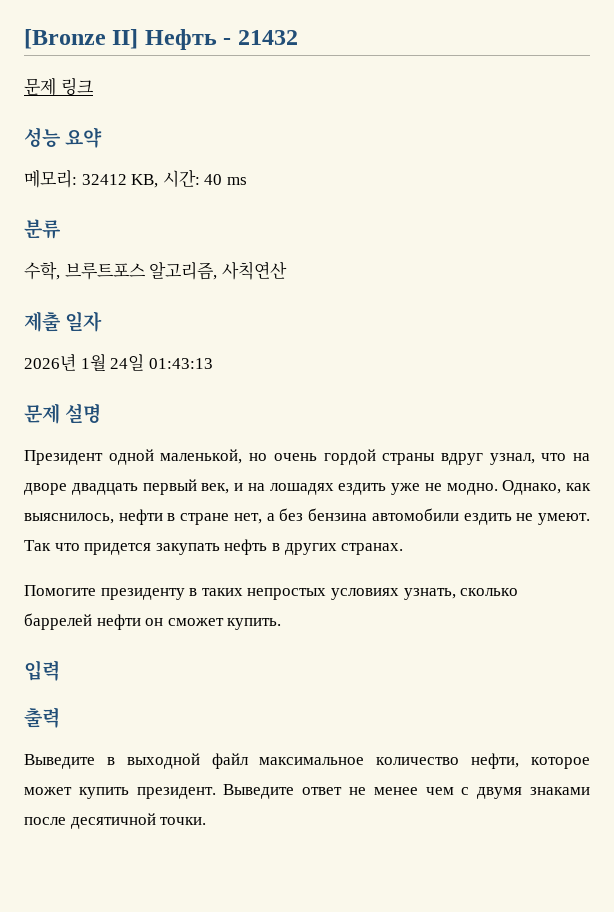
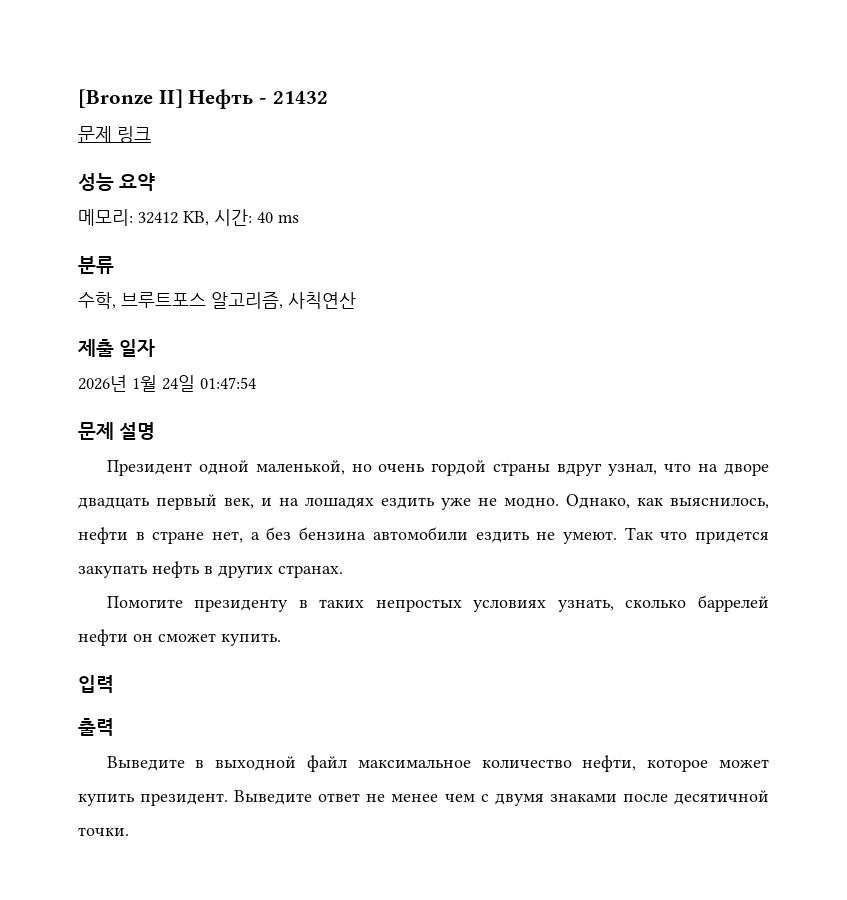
[148,358,213,369] 01:43:13 -> [200,377,256,389] 01:47:54

